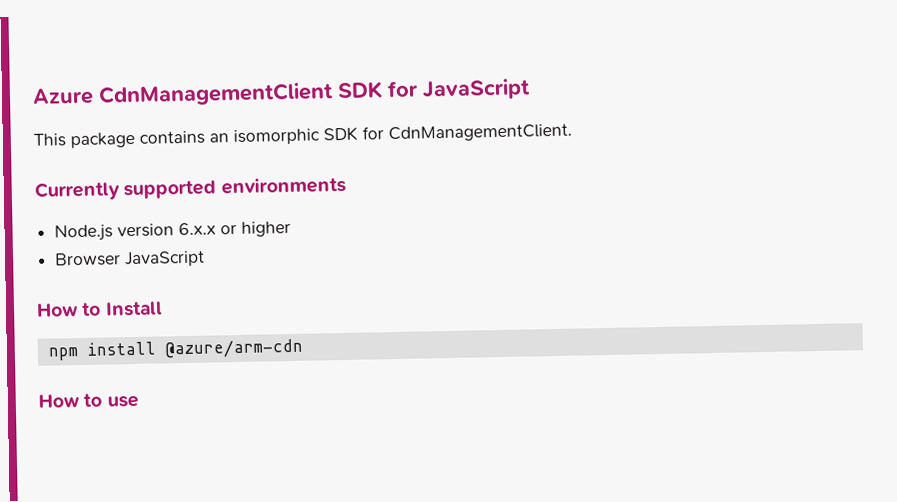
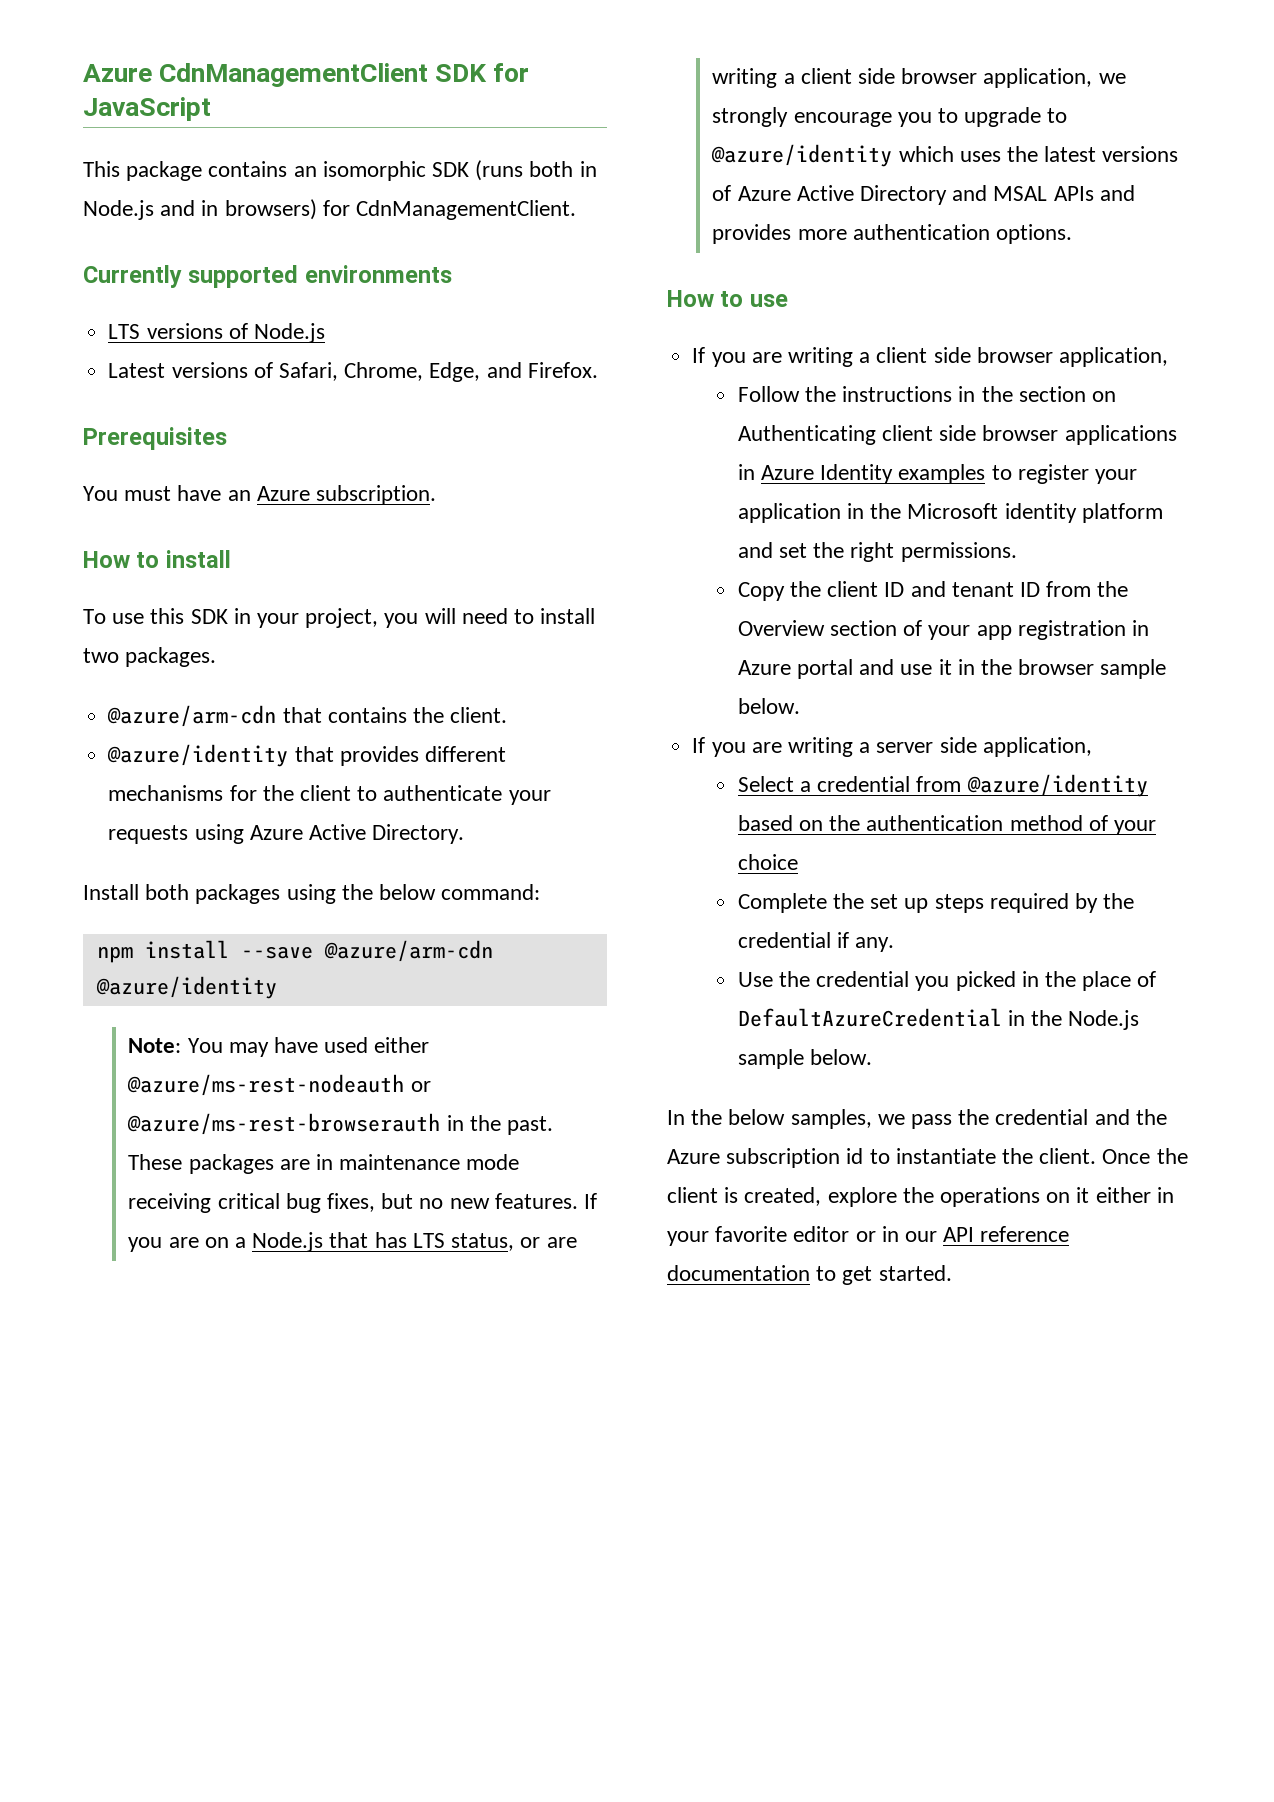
(358, 134) none -> [475,160,597,181] [83,199,317,220] (runs both in Node.js and in browsers)
[54,220,292,242] [54,250,206,268] [36,301,163,317] Node.js version 6.x.x or higher // Browser JavaScript // How to Install -> [108,323,325,343] [108,362,598,382] [83,427,227,450] [83,485,437,505] [83,550,231,568] [83,608,596,628] [83,647,217,667] [107,705,508,727] [107,744,506,767] [108,785,551,805] [108,824,465,844] [83,884,541,904] LTS versions of Node.js // Latest versions of Safari, Chrome, Edge, and Firefox. // Prerequisites // You must have an Azure subscription. // How to install // To use this SDK in your project, you will need to install two packages. // @azure/arm-cdn that contains the client. // @azure/identity that provides different mechanisms for the client to authenticate your requests using Azure Active Directory. // Install both packages using the below command:
[164,338,303,359] [38,393,139,408] @azure/arm-cdn // How to use -> [240,940,493,962] [95,976,277,999] [128,1037,430,1057] [127,1074,431,1096] [127,1113,554,1135] [128,1154,520,1174] [128,1193,598,1213] [128,1232,577,1252] [712,68,1126,88] [712,107,1068,127] [711,144,1179,167] [712,185,1135,205] [712,224,1073,244] [667,290,788,307] [692,347,1168,367] [737,386,1116,402] [737,425,1177,445] [737,464,1137,484] [737,503,1163,523] [737,542,1017,562] [737,581,1129,601] [737,620,1149,640] [737,659,1167,679] [737,698,800,714] [692,737,1092,757] [737,774,1148,797] [737,815,1156,835] [737,854,798,870] [737,893,1135,913] [737,932,895,952] [737,971,1157,991] [737,1008,1140,1030] [737,1049,872,1069] [667,1109,1167,1129] [667,1148,1188,1168] [667,1187,1174,1207] [667,1226,1070,1246] [667,1265,952,1285] --save @azure/arm-cdn @azure/identity // Note: You may have used either @azure/ms-rest-nodeauth or @azure/ms-rest-browserauth in the past. These packages are in maintenance mode receiving critical bug fixes, but no new features. If you are on a Node.js that has LTS status, or are writing a client side browser application, we strongly encourage you to upgrade to @azure/identity which uses the latest versions of Azure Active Directory and MSAL APIs and provides more authentication options. // How to use // If you are writing a client side browser application, // Follow the instructions in the section on Authenticating client side browser applications in Azure Identity examples to register your application in the Microsoft identity platform and set the right permissions. // Copy the client ID and tenant ID from the Overview section of your app registration in Azure portal and use it in the browser sample below. // If you are writing a server side application, // Select a credential from @azure/identity based on the authentication method of your choice // Complete the set up steps required by the credential if any. // Use the credential you picked in the place of DefaultAzureCredential in the Node.js sample below. // In the below samples, we pass the credential and the Azure subscription id to instantiate the client. Once the client is created, explore the operations on it either in your favorite editor or in our API reference documentation to get started.

